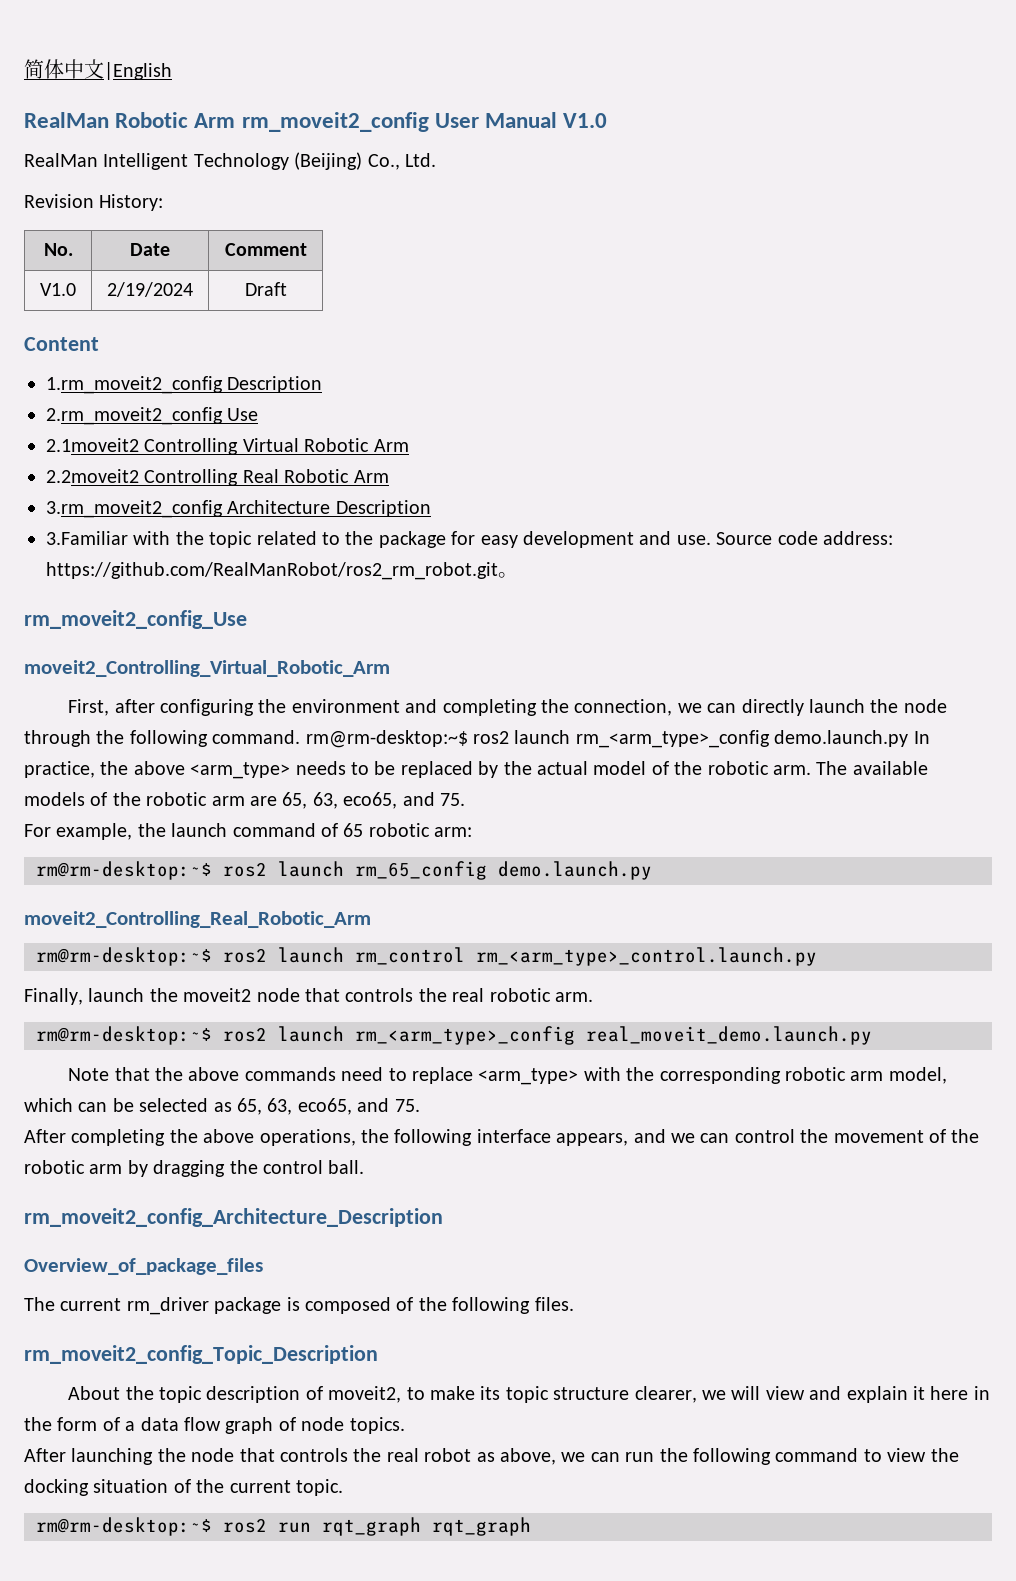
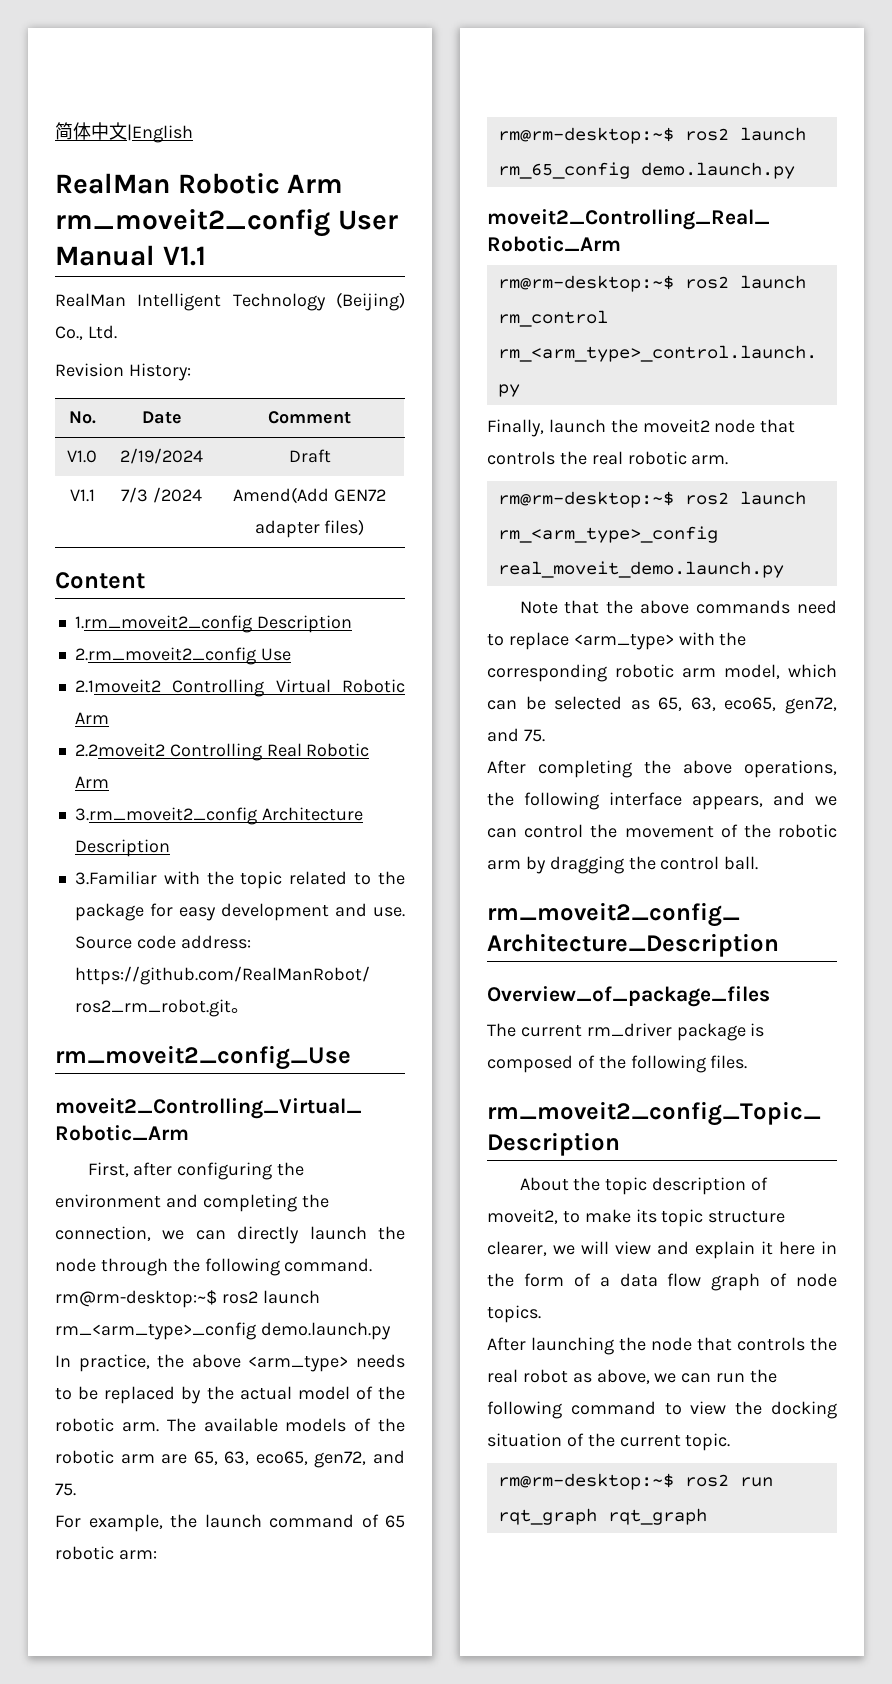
[563,113,608,128] V1.0 -> [162,246,206,266] V1.1
(287, 289) none -> [69,489,95,502] [121,487,202,503] [233,487,386,504] [254,519,365,538] // V1.1 | 7/3 /2024 | Amend(Add GEN72 adapter files)
(398, 800) none -> [314,1451,367,1468] gen72,
(352, 1106) none -> [785,697,837,714] gen72,

